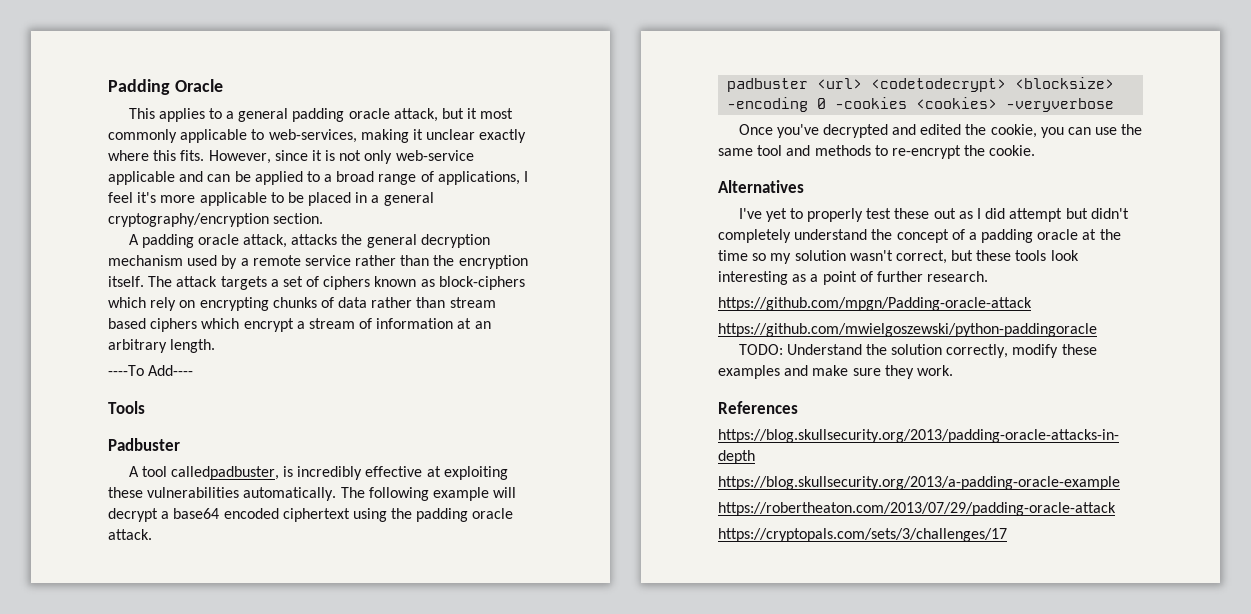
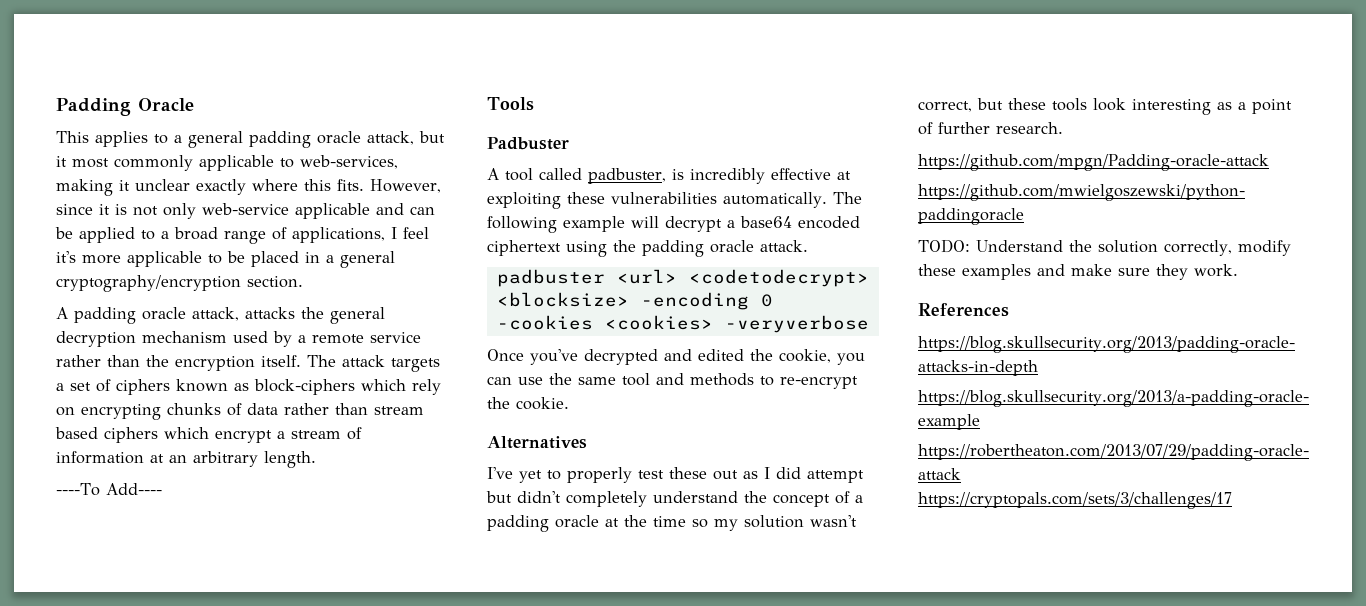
[170,466,279,480] calledpadbuster, -> [539,168,666,184] called padbuster,

